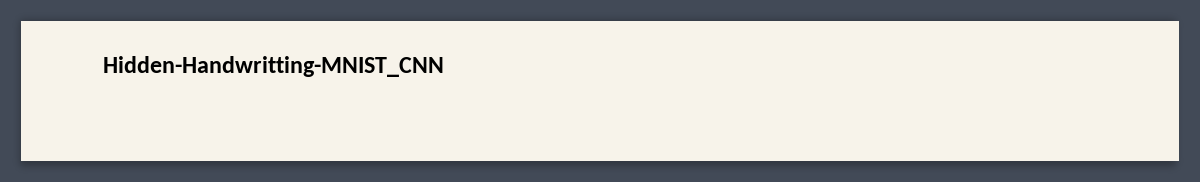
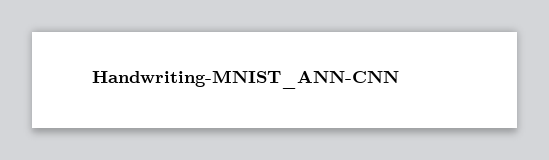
[103,56,444,77] Hidden-Handwritting-MNIST_CNN -> [92,70,399,89] Handwriting-MNIST_ANN-CNN

